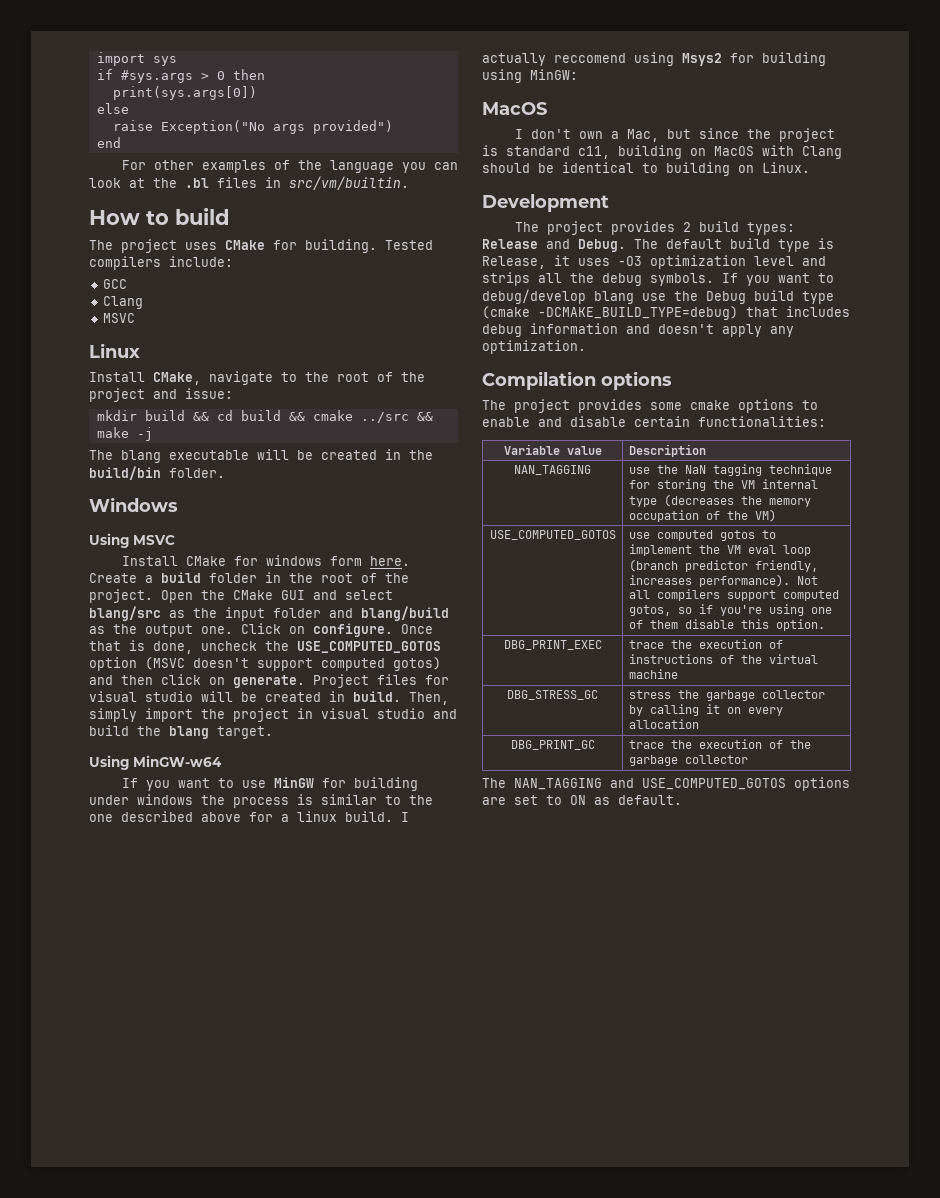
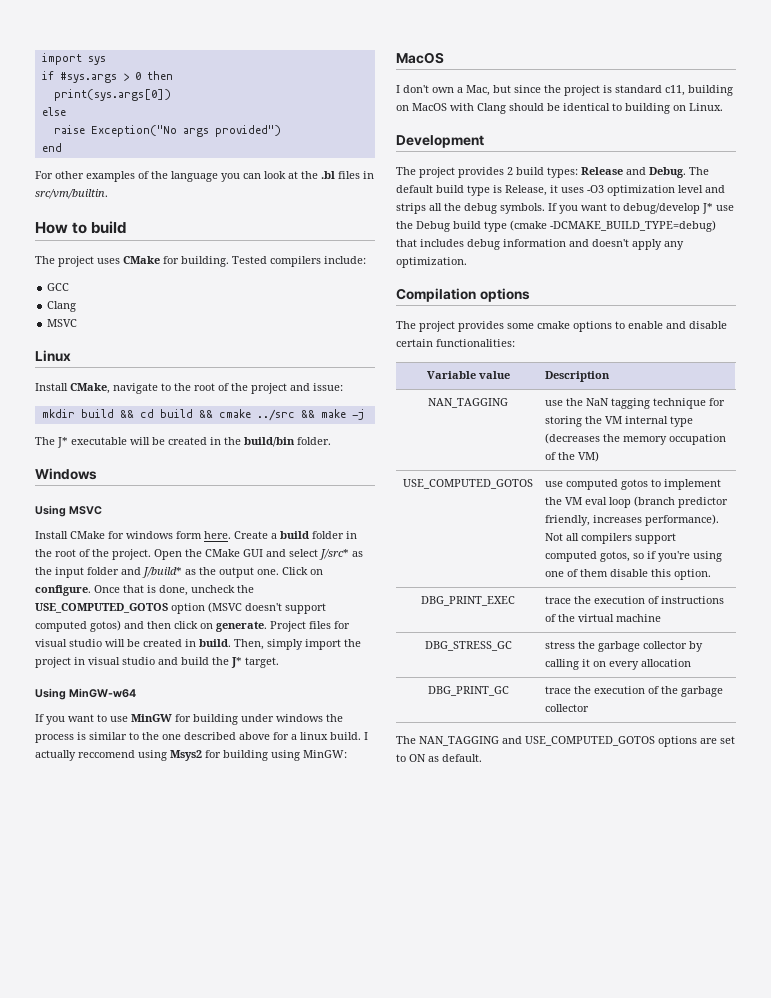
[121,450,161,463] blang -> [57,437,68,448] J*
[89,606,161,621] blang/src -> [319,549,349,560] J/src*
[361,606,449,621] blang/build -> [142,567,182,578] J/build*
[169,726,209,739] blang -> [231,657,242,668] J*
[594,291,634,304] blang -> [702,203,713,214] J*

